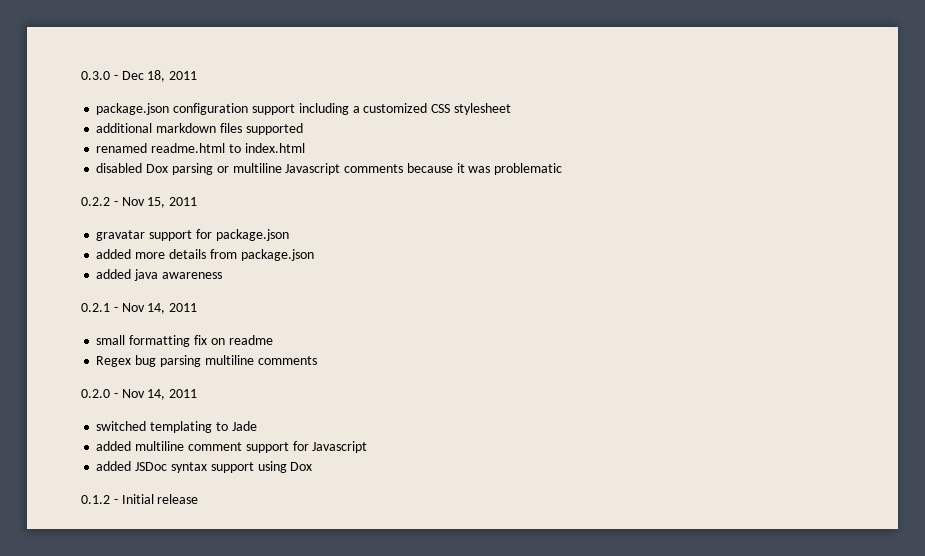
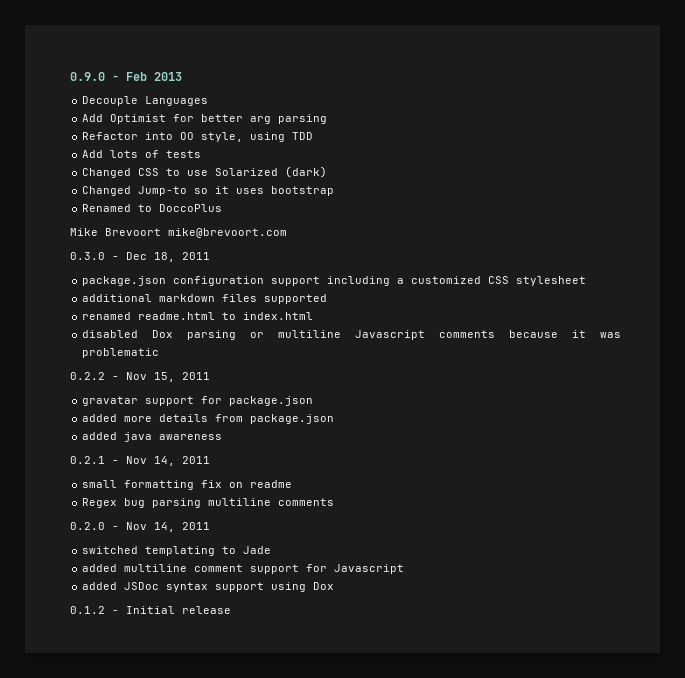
(81, 75) none -> [70,72,182,81] [82,96,209,106] [82,114,328,124] [82,132,314,142] [82,150,202,158] [82,166,328,178] [82,186,335,196] [82,204,223,212] [70,228,287,238] 0.9.0 - Feb 2013 // Decouple Languages // Add Optimist for better arg parsing // Refactor into OO style, using TDD // Add lots of tests // Changed CSS to use Solarized (dark) // Changed Jump-to so it uses bootstrap // Renamed to DoccoPlus // Mike Brevoort mike@brevoort.com //

